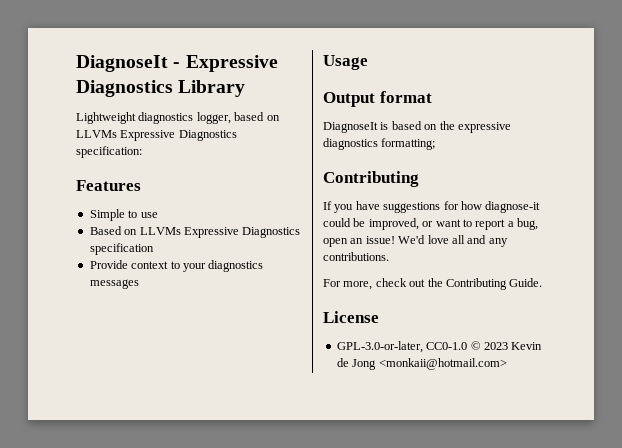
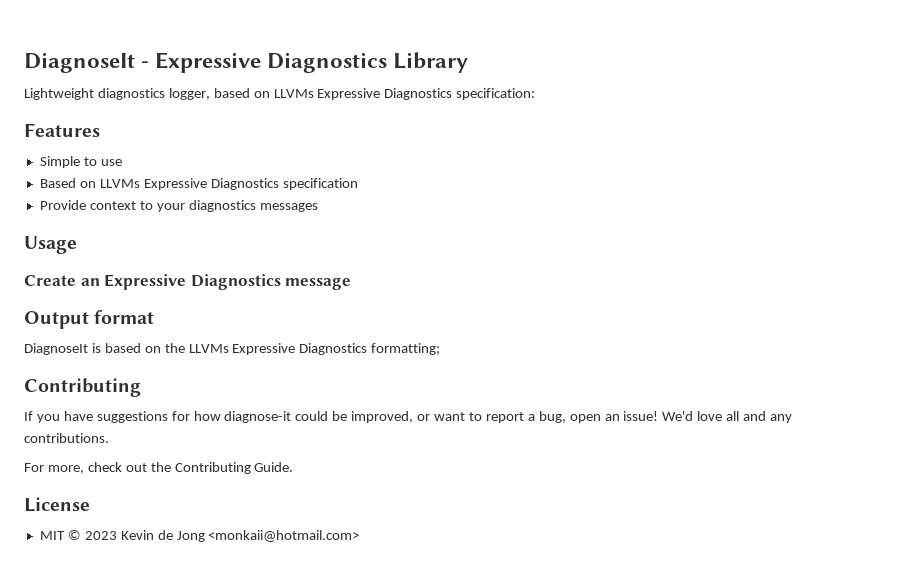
(368, 62) none -> [24,274,352,290] // Create an Expressive Diagnostics message
[457,122,511,133] [323,138,378,150] expressive diagnostics -> [188,343,368,355] LLVMs Expressive Diagnostics
[336,341,468,353] GPL-3.0-or-later, CC0-1.0 -> [39,531,65,540] MIT

